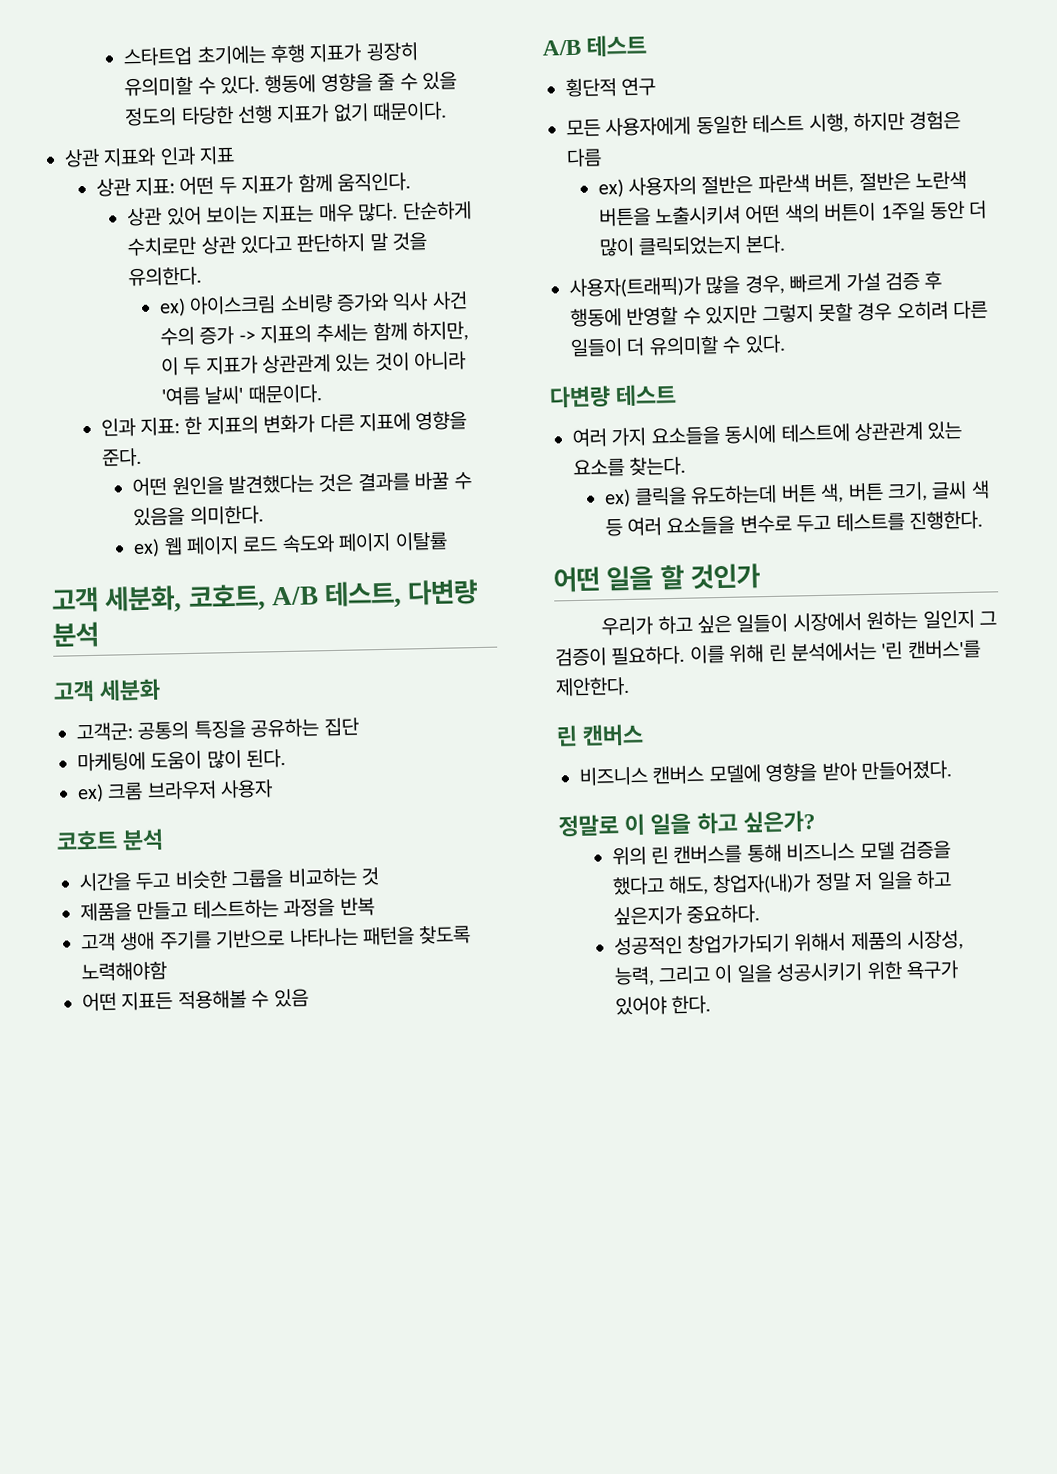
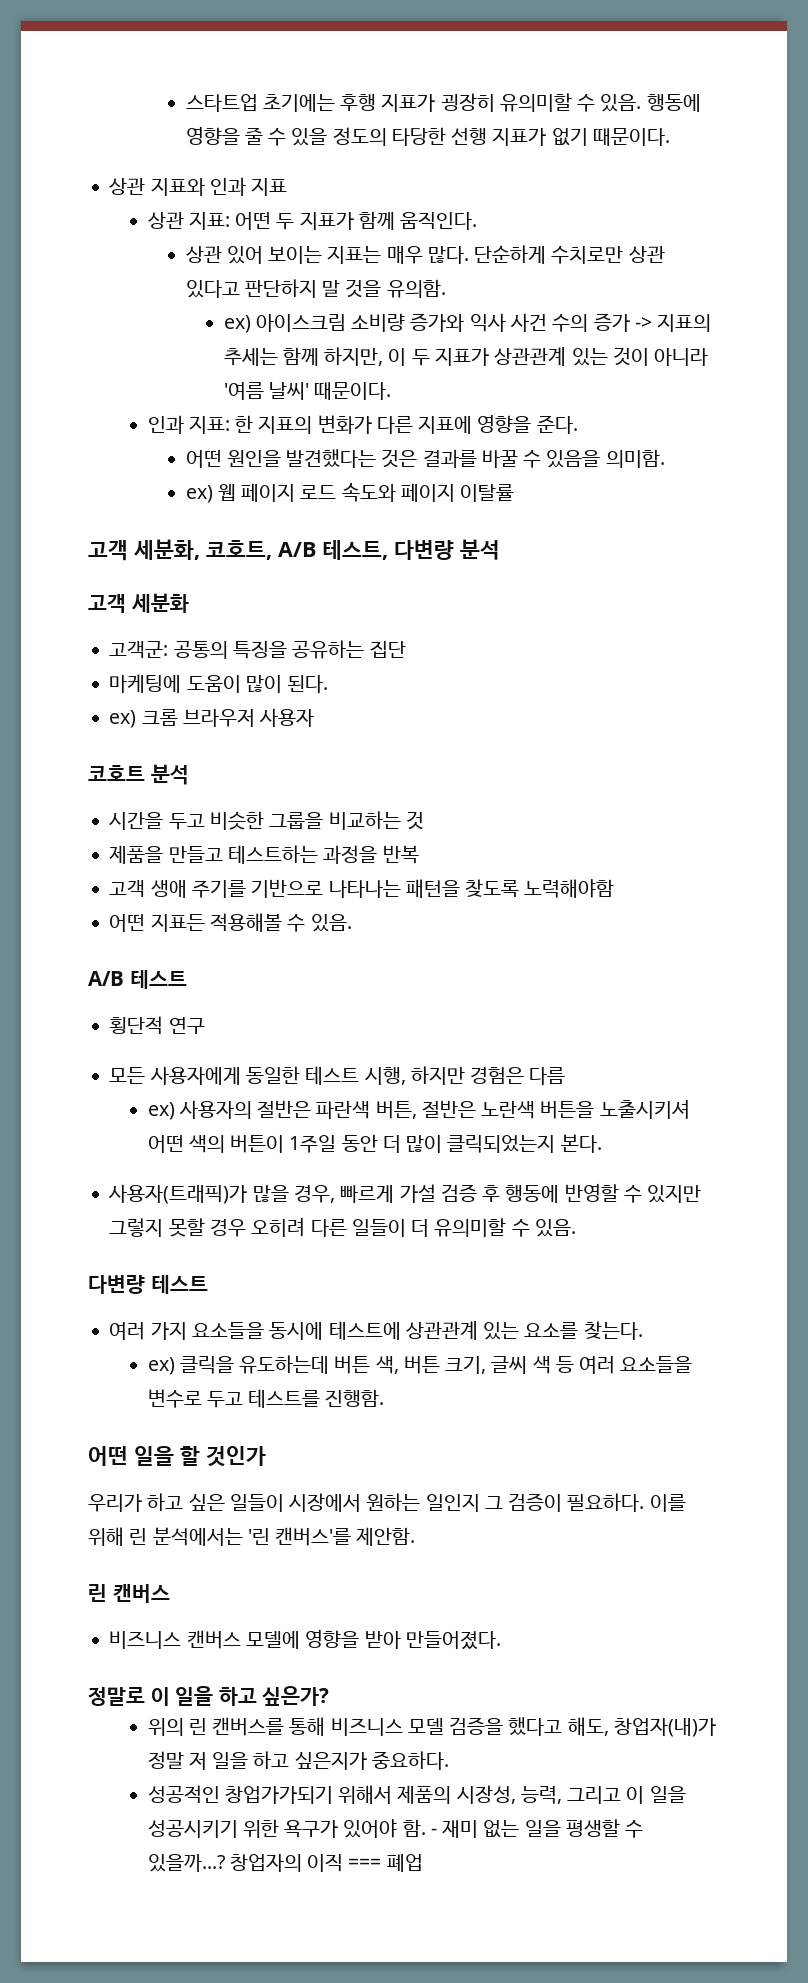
[219,75,260,95] 있다. -> [600,94,642,112] 있음.
[128,266,203,287] 유의한다. -> [386,279,446,298] 유의함.
[189,505,264,525] 의미한다. -> [605,449,665,468] 의미함.
[273,988,309,1008] 있음 -> [310,914,352,932] 있음.
[744,334,786,354] 있다. -> [534,1219,576,1237] 있음.
[908,510,983,531] 진행한다. -> [325,1389,385,1407] 진행함.
[555,676,630,697] 제안한다. -> [356,1527,416,1546] 제안함.
[670,995,711,1015] 한다. -> [402,1819,644,1838] [147,1854,423,1872] 함. - 재미 없는 일을 평생할 수 있을까...? 창업자의 이직 === 폐업

